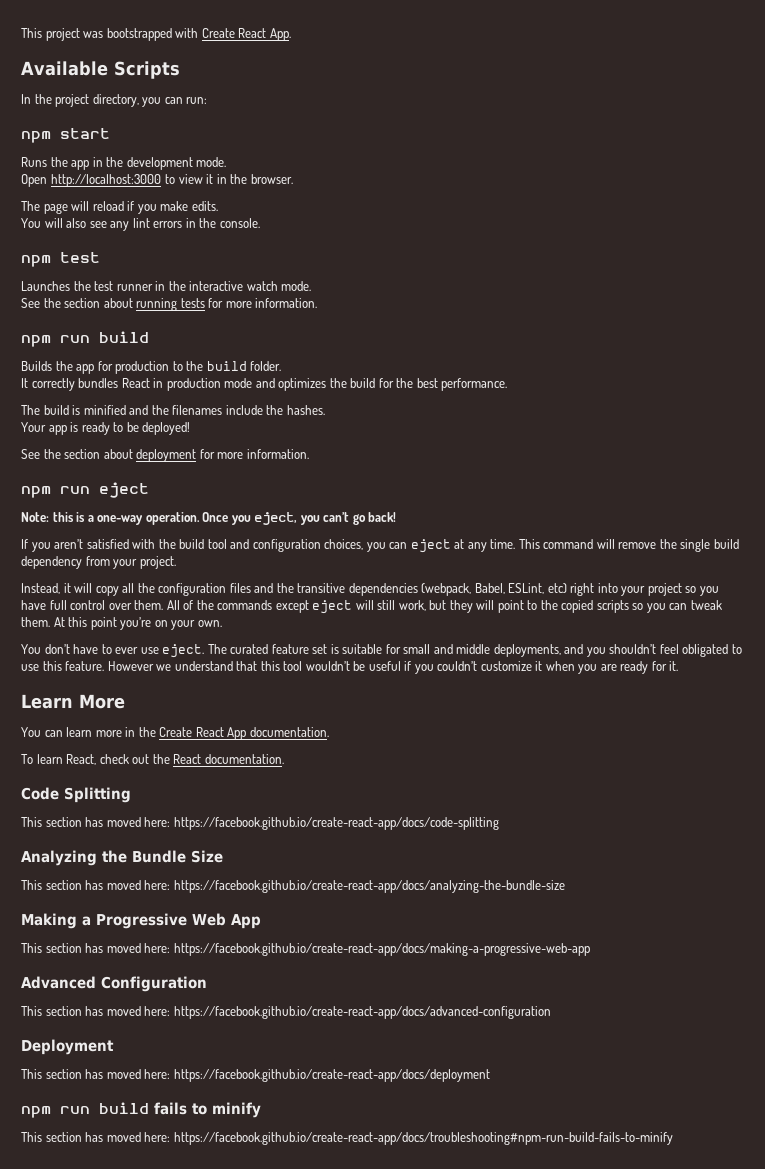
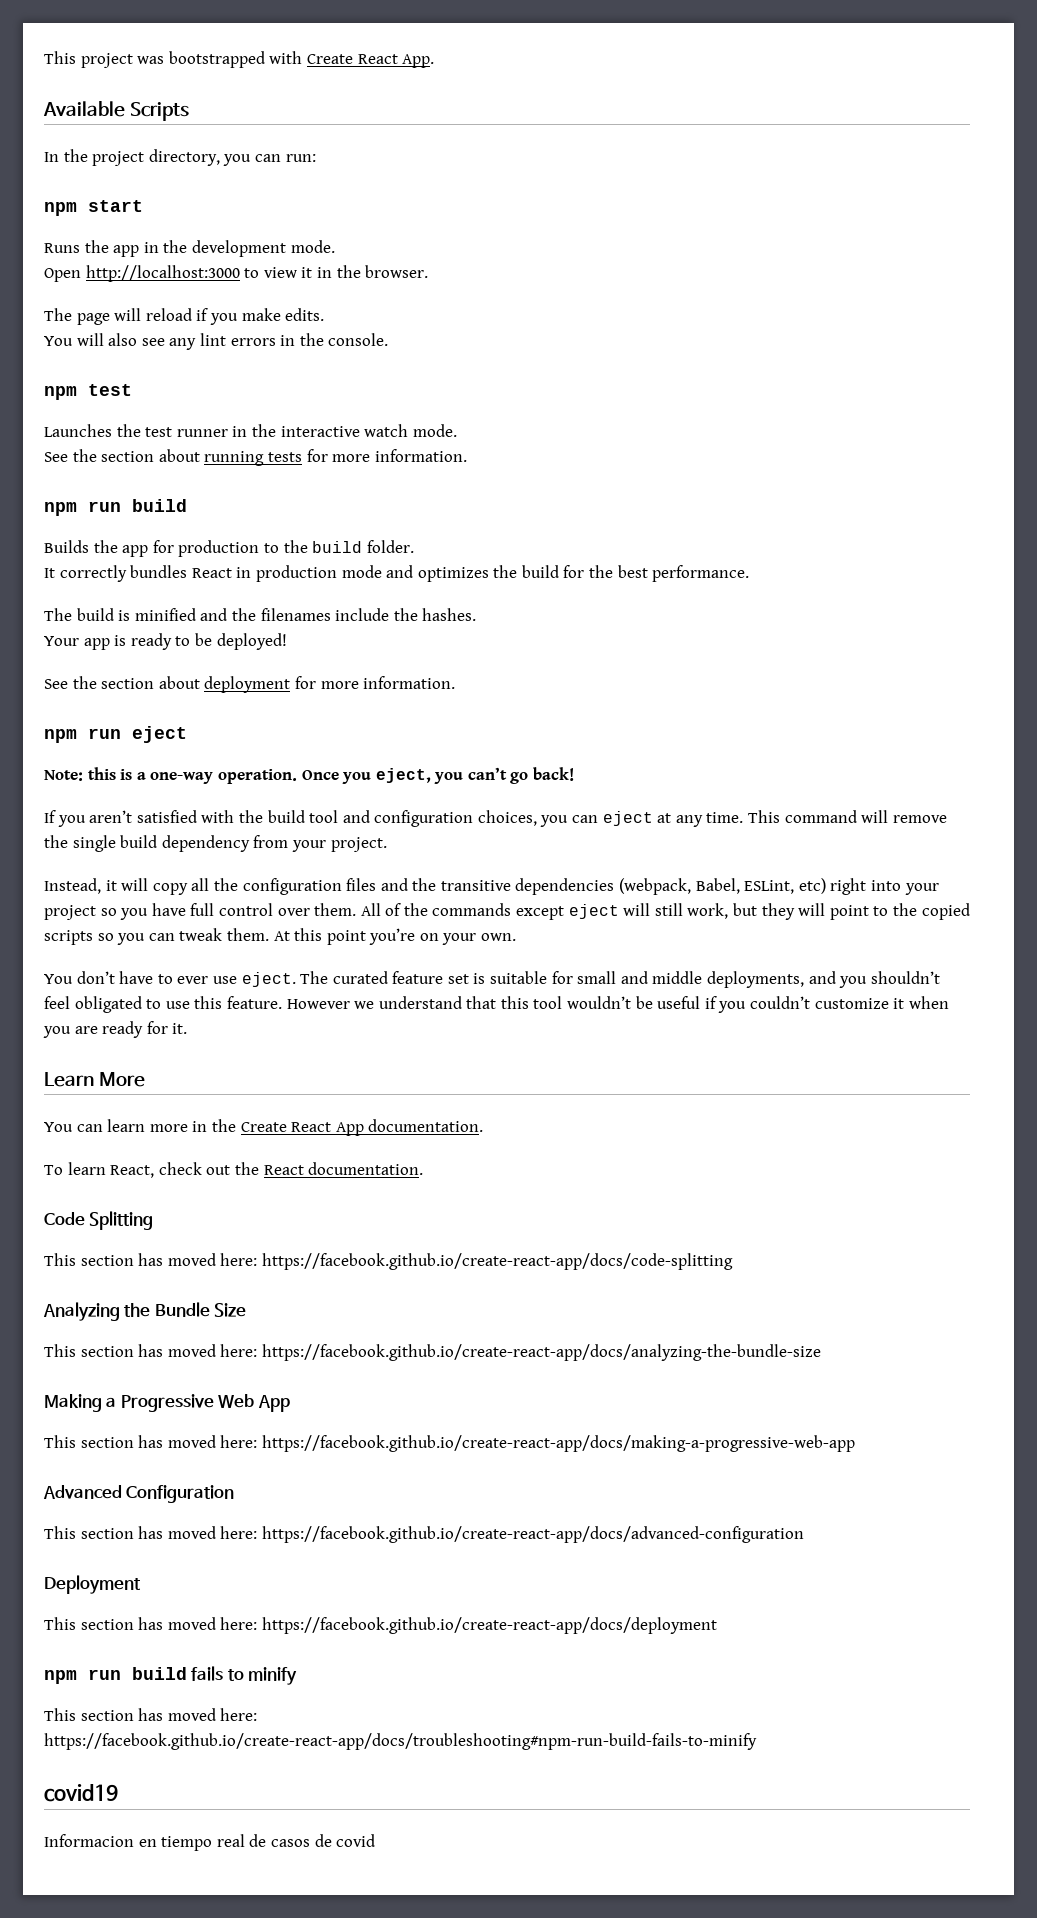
(673, 1138) none -> [44,1784,118,1802] [44,1834,376,1851] // covid19 // Informacion en tiempo real de casos de covid

